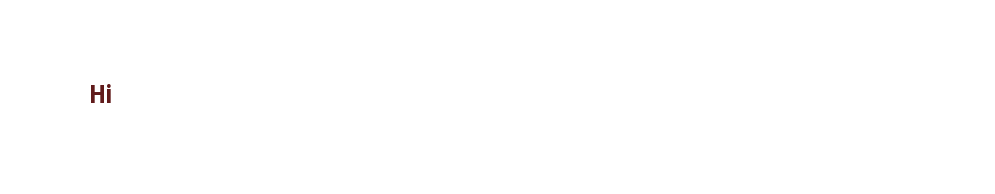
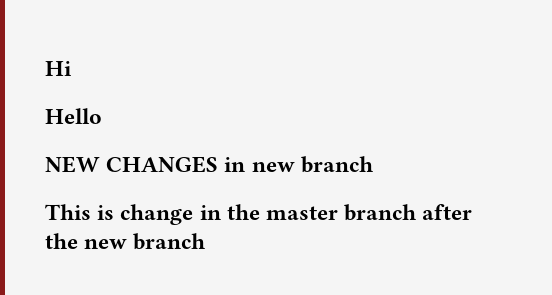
(112, 93) none -> [45,108,102,124] [45,156,374,173] [45,204,473,225] [45,233,207,250] // Hello // NEW CHANGES in new branch // This is change in the master branch after the new branch

